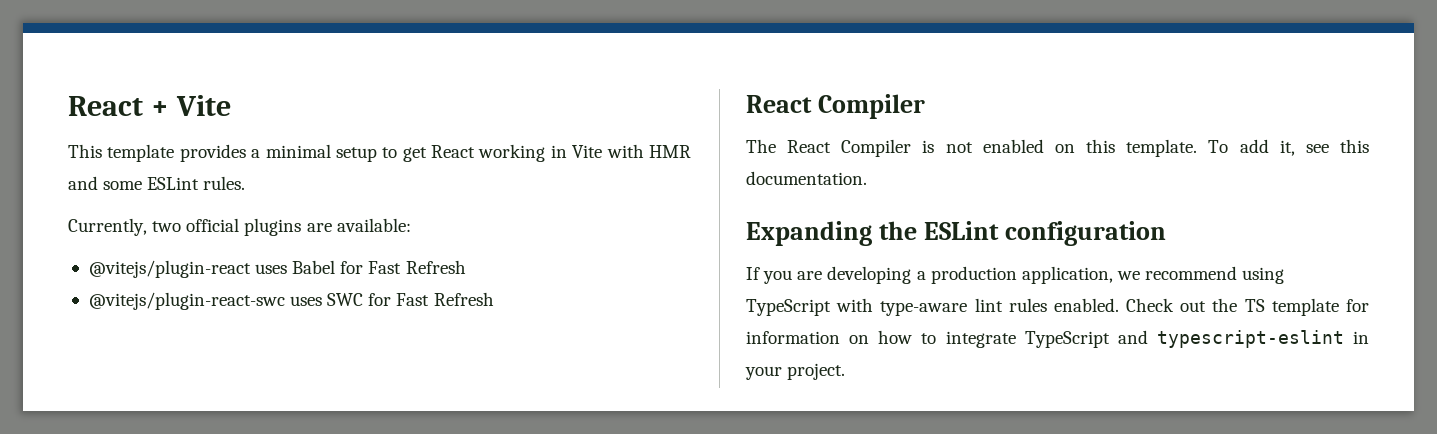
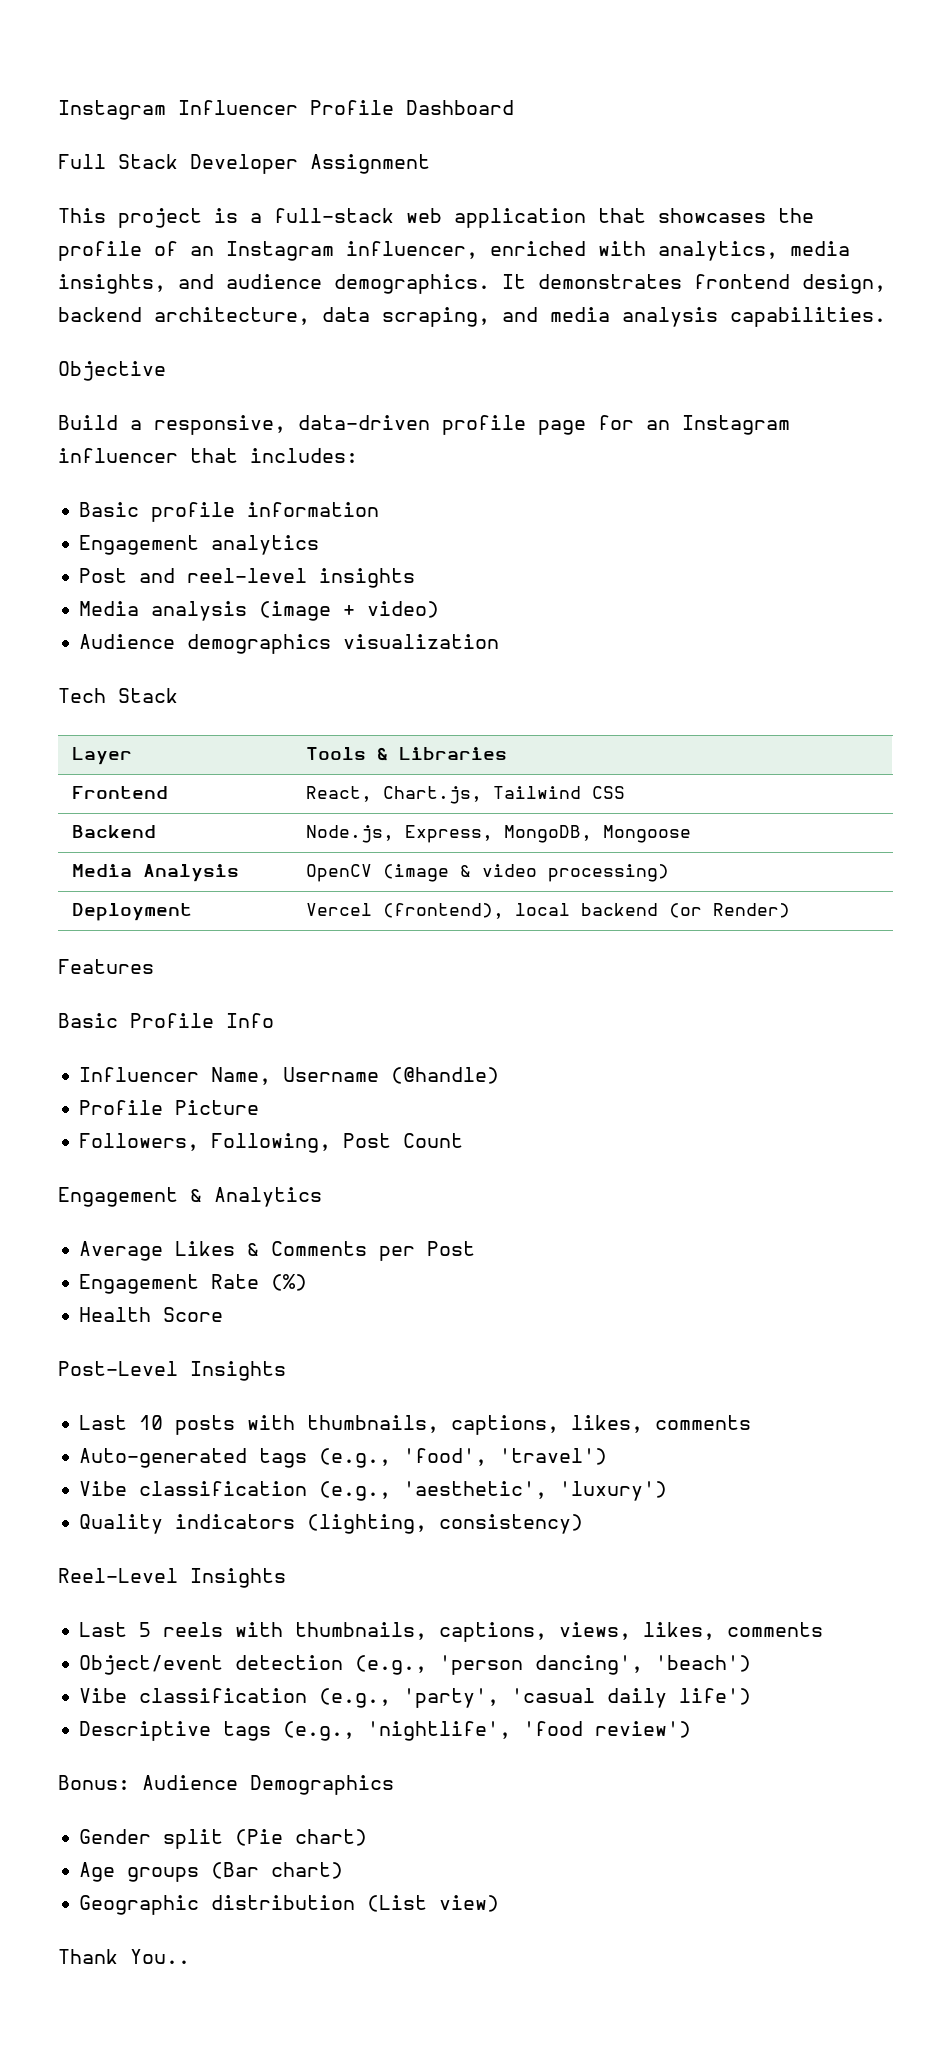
[68,95,231,116] [68,144,691,162] [68,176,246,190] [68,218,411,236] [88,260,466,278] [88,292,494,310] [746,94,925,119] [746,139,1369,157] [746,171,867,185] [746,221,1166,246] [746,266,1285,284] [746,298,1369,316] [746,330,1369,348] [745,363,846,380] React + Vite // This template provides a minimal setup to get React working in Vite with HMR and some ESLint rules. // Currently, two official plugins are available: // @vitejs/plugin-react uses Babel for Fast Refresh // @vitejs/plugin-react-swc uses SWC for Fast Refresh // React Compiler // The React Compiler is not enabled on this template. To add it, see this documentation. // Expanding the ESLint configuration // If you are developing a production application, we recommend using TypeScript with type-aware lint rules enabled. Check out the TS template for information on how to integrate TypeScript and typescript-eslint in your project. -> [58,100,514,120] [58,154,430,174] [58,208,814,228] [58,241,850,261] [58,274,886,294] [58,307,886,327] [58,361,166,381] [58,415,790,435] [58,448,358,463] [79,502,380,522] [79,535,320,555] [79,568,416,588] [79,601,440,621] [79,634,500,654] [58,688,178,703] [71,747,132,765] [305,747,507,761] [71,786,168,799] [305,786,625,804] [71,825,156,838] [305,825,691,843] [71,864,239,882] [305,864,669,882] [71,903,192,921] [305,903,790,919] [58,959,154,974] [58,1013,274,1028] [79,1067,500,1085] [79,1100,260,1115] [79,1133,464,1153] [58,1187,322,1207] [79,1241,476,1261] [79,1274,308,1294] [79,1307,224,1322] [58,1361,286,1381] [79,1415,752,1435] [79,1448,608,1468] [79,1481,668,1501] [79,1514,584,1534] [58,1568,286,1588] [79,1622,824,1642] [79,1655,752,1675] [79,1688,752,1708] [79,1721,692,1741] [58,1775,394,1795] [79,1829,368,1849] [79,1862,344,1882] [79,1895,500,1915] [58,1949,190,1964] Instagram Influencer Profile Dashboard // Full Stack Developer Assignment // This project is a full-stack web application that showcases the profile of an Instagram influencer, enriched with analytics, media insights, and audience demographics. It demonstrates frontend design, backend architecture, data scraping, and media analysis capabilities. // Objective // Build a responsive, data-driven profile page for an Instagram influencer that includes: // Basic profile information // Engagement analytics // Post and reel-level insights // Media analysis (image + video) // Audience demographics visualization // Tech Stack // Layer | Tools & Libraries // Frontend | React, Chart.js, Tailwind CSS // Backend | Node.js, Express, MongoDB, Mongoose // Media Analysis | OpenCV (image & video processing) // Deployment | Vercel (frontend), local backend (or Render) // Features // Basic Profile Info // Influencer Name, Username (@handle) // Profile Picture // Followers, Following, Post Count // Engagement & Analytics // Average Likes & Comments per Post // Engagement Rate (%) // Health Score // Post-Level Insights // Last 10 posts with thumbnails, captions, likes, comments // Auto-generated tags (e.g., 'food', 'travel') // Vibe classification (e.g., 'aesthetic', 'luxury') // Quality indicators (lighting, consistency) // Reel-Level Insights // Last 5 reels with thumbnails, captions, views, likes, comments // Object/event detection (e.g., 'person dancing', 'beach') // Vibe classification (e.g., 'party', 'casual daily life') // Descriptive tags (e.g., 'nightlife', 'food review') // Bonus: Audience Demographics // Gender split (Pie chart) // Age groups (Bar chart) // Geographic distribution (List view) // Thank You..

